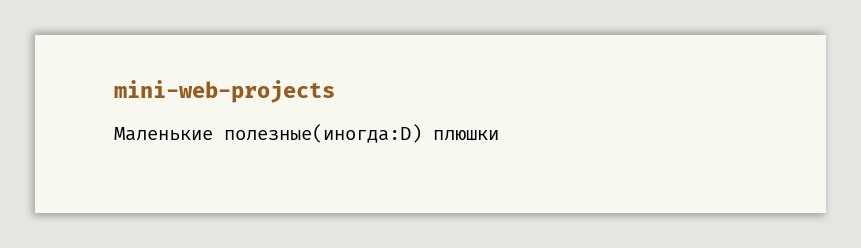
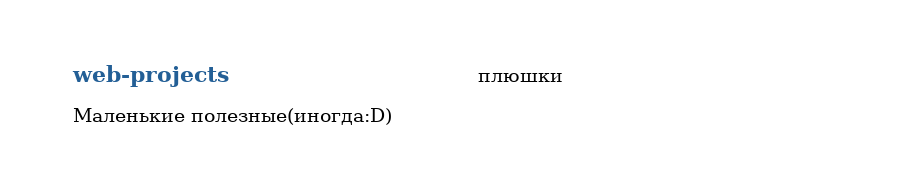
[114,80,335,103] mini-web-projects -> [72,65,229,87] web-projects

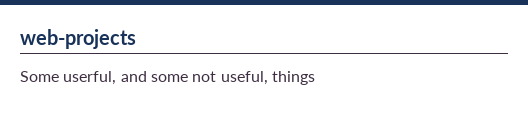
[73,108,392,125] [478,73,563,82] Маленькие полезные(иногда:D) плюшки -> [20,71,315,85] Some userful, and some not useful, things

